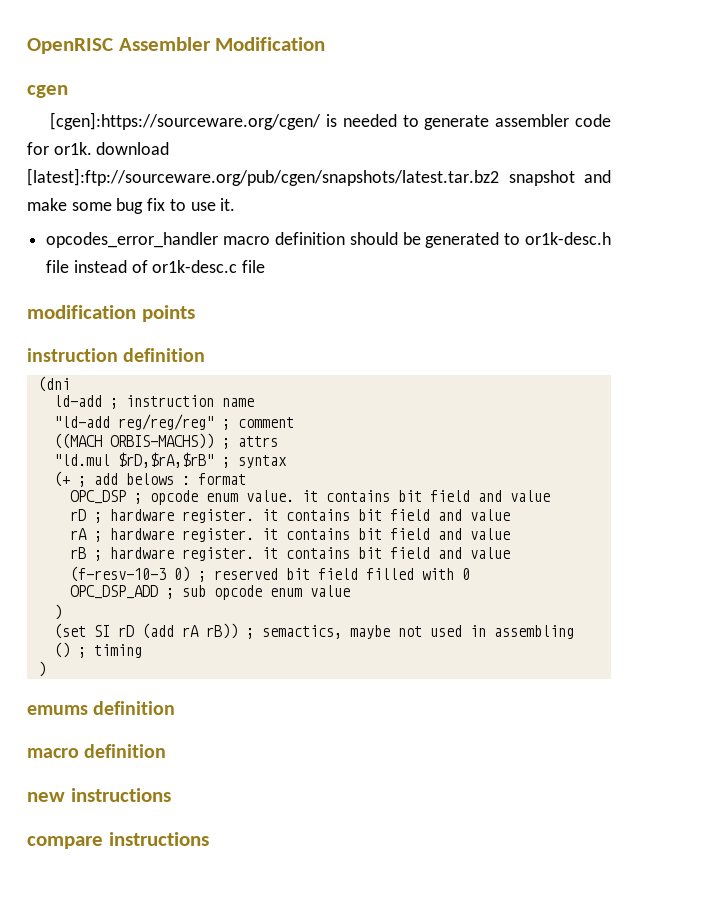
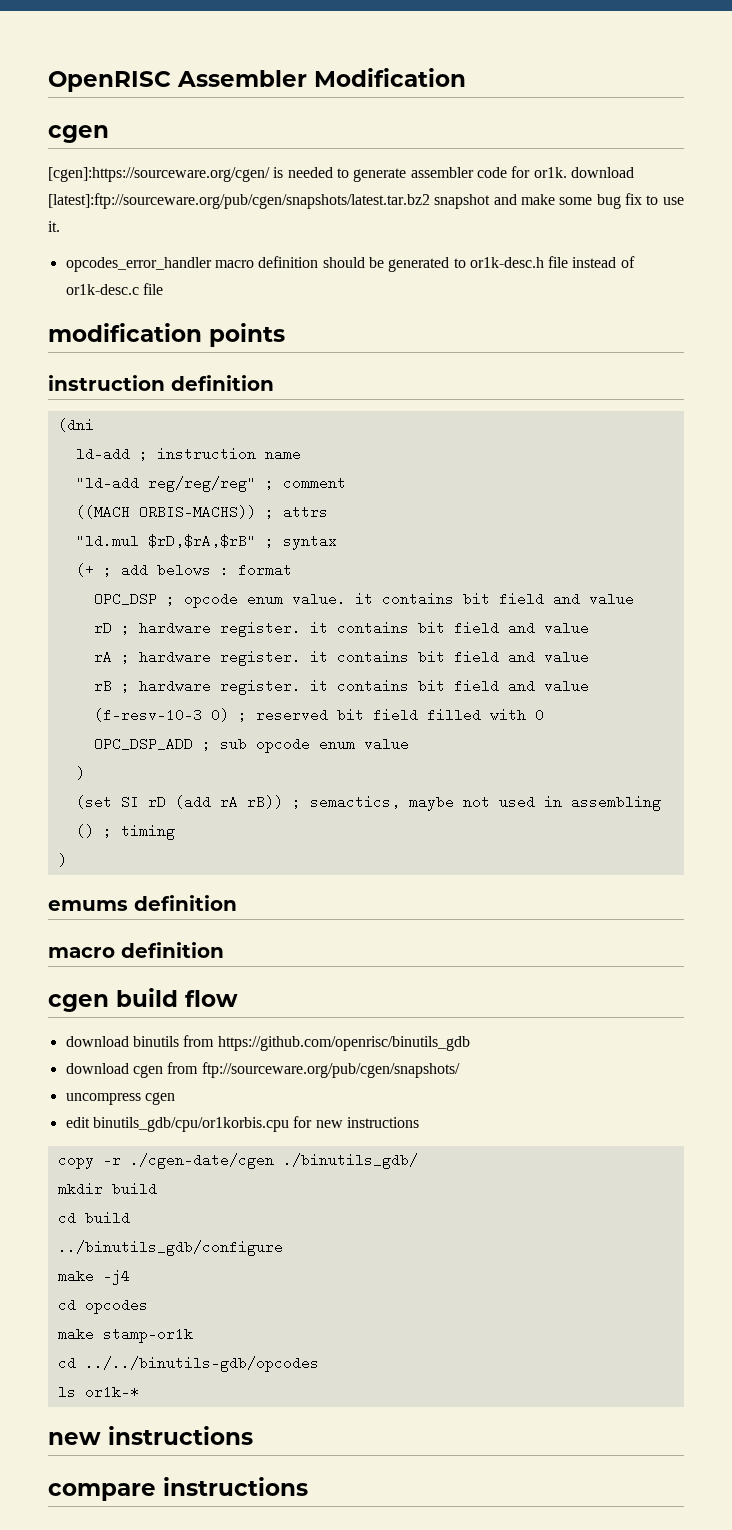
(167, 751) none -> [48,988,238,1012] [65,1035,470,1051] [65,1062,460,1078] [65,1092,175,1105] [65,1116,419,1132] [57,1153,418,1169] [57,1182,157,1196] [57,1211,130,1225] [57,1240,283,1256] [57,1269,130,1285] [57,1298,148,1314] [57,1327,193,1343] [57,1356,319,1372] [57,1385,139,1399] // cgen build flow // download binutils from https://github.com/openrisc/binutils_gdb // download cgen from ftp://sourceware.org/pub/cgen/snapshots/ // uncompress cgen // edit binutils_gdb/cpu/or1korbis.cpu for new instructions // copy -r ./cgen-date/cgen ./binutils_gdb/ // mkdir build // cd build // ../binutils_gdb/configure // make -j4 // cd opcodes // make stamp-or1k // cd ../../binutils-gdb/opcodes // ls or1k-*

